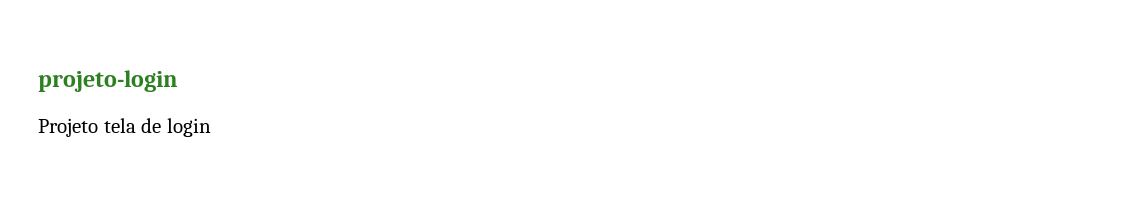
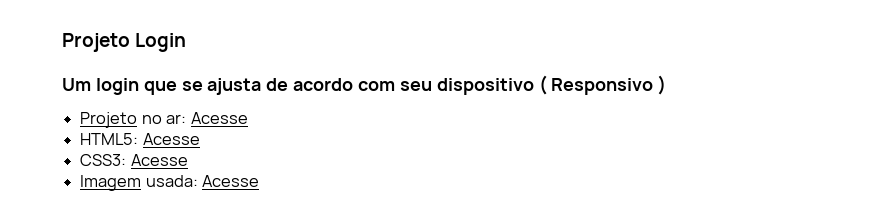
[38,70,178,92] [38,118,211,137] projeto-login // Projeto tela de login -> [62,33,187,52] [62,75,667,95] [80,112,248,128] [80,133,200,145] [80,154,188,166] [80,175,260,191] Projeto Login // Um login que se ajusta de acordo com seu dispositivo ( Responsivo ) // Projeto no ar: Acesse // HTML5: Acesse // CSS3: Acesse // Imagem usada: Acesse

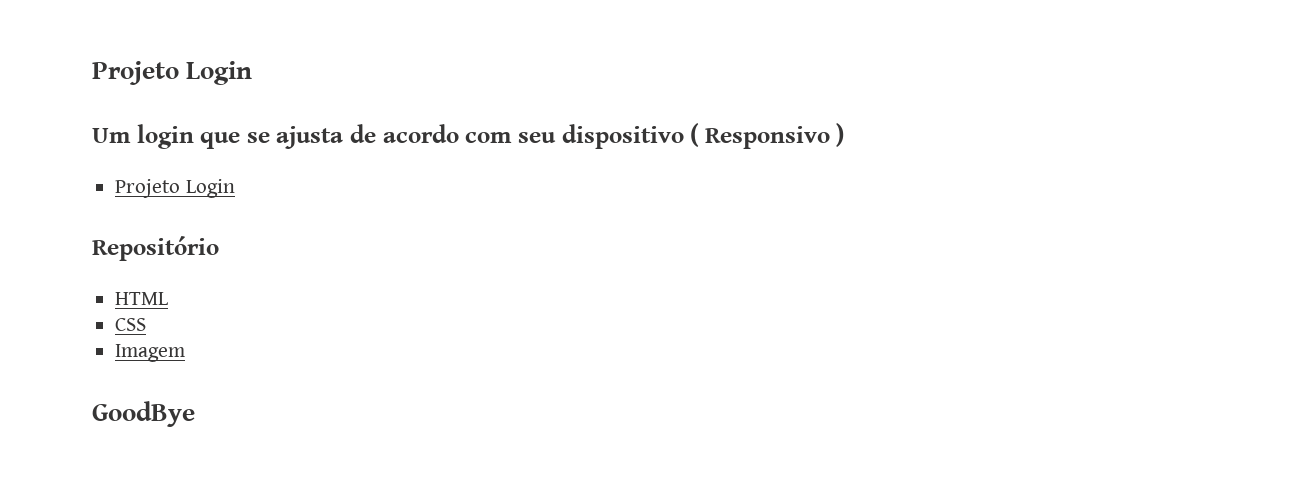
[141,112,248,124] [80,133,200,145] [80,154,188,166] no ar: Acesse // HTML5: Acesse // CSS3: Acesse -> [185,179,235,198] [92,236,219,261] [115,292,169,305] [115,318,147,331] Login // Repositório // HTML // CSS
[145,175,260,187] usada: Acesse -> [92,401,195,427] // GoodBye

